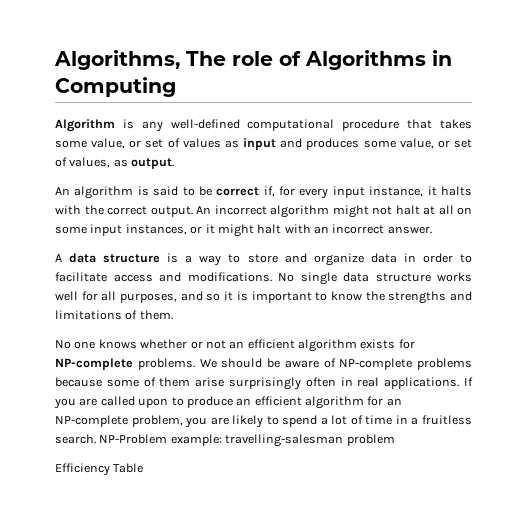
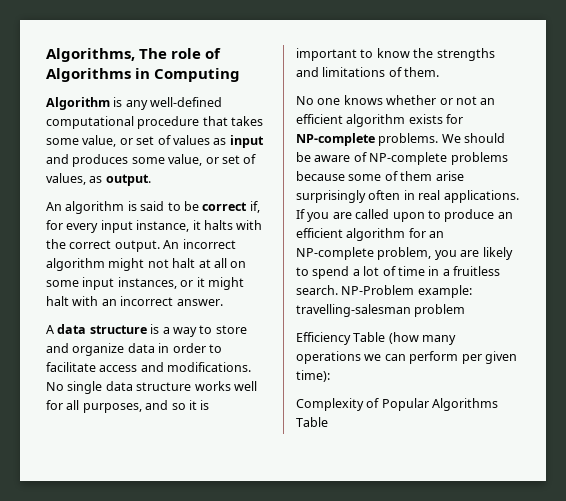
(144, 468) none -> [388,332,457,345] [296,351,517,364] [296,370,330,382] [296,398,499,411] [296,417,328,427] (how many operations we can perform per given time): // Complexity of Popular Algorithms Table

